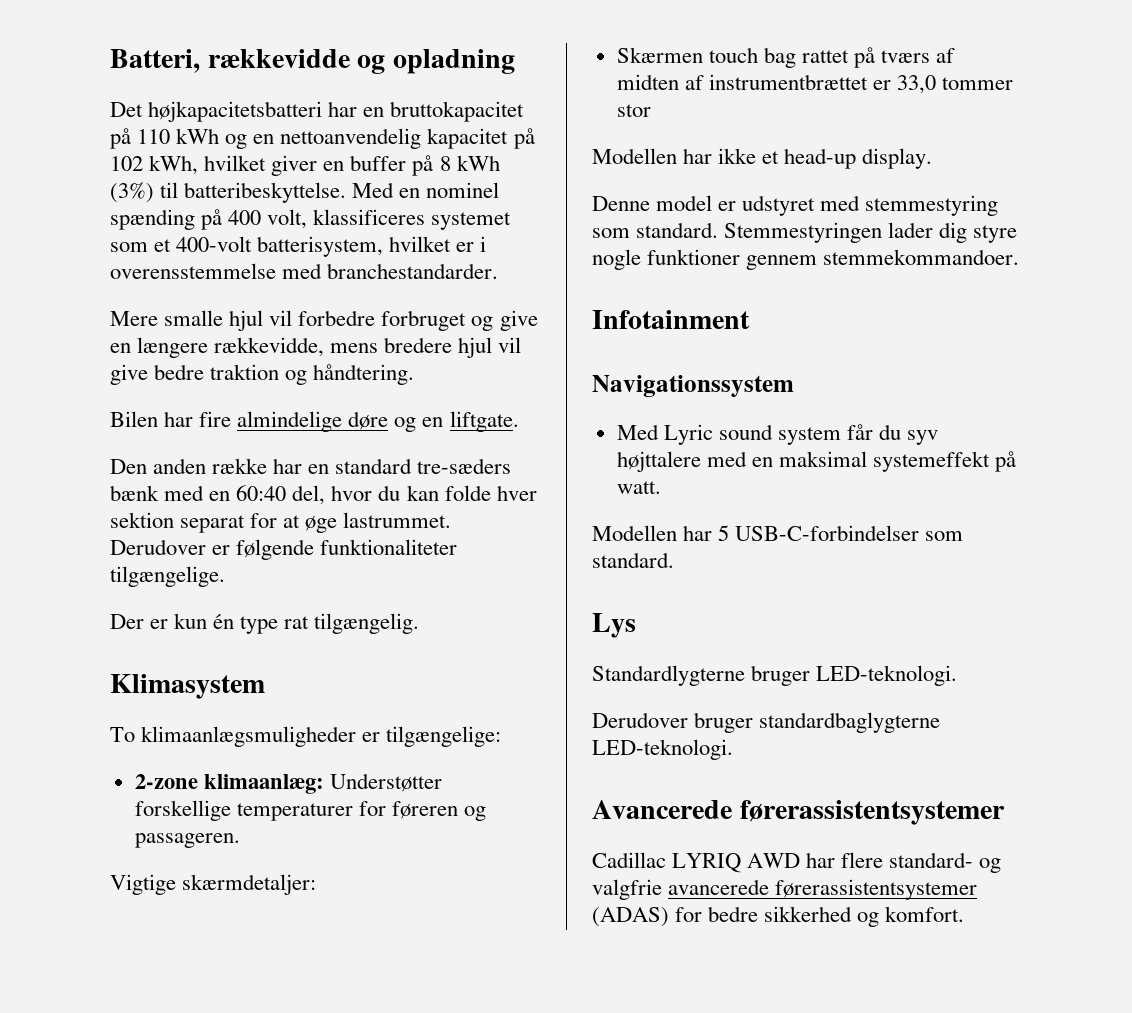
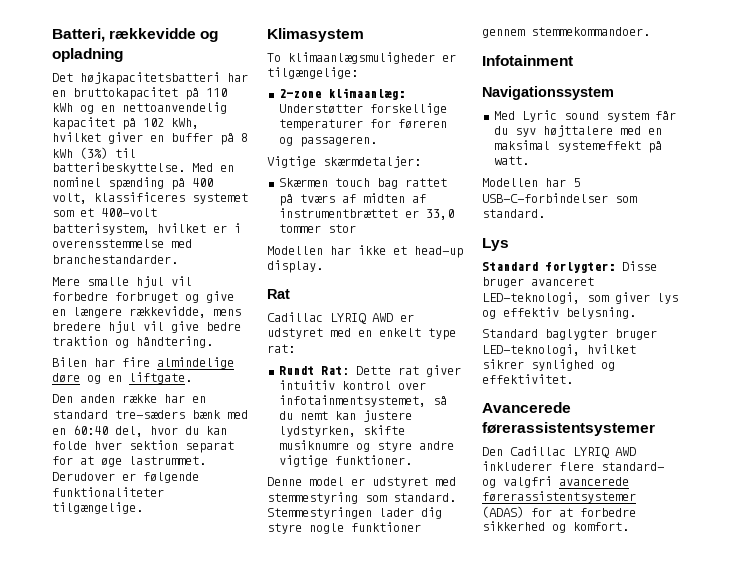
[110,613,420,634] // Der er kun én type rat tilgængelig. -> (143, 508) none
(933, 158) none -> [267,289,290,299] [267,312,414,324] [267,328,456,340] [267,344,295,353] [278,365,461,377] [278,380,426,390] [278,395,447,407] [278,410,412,422] [278,425,405,437] [278,440,454,452] [278,455,412,467] // Rat // Cadillac LYRIQ AWD er udstyret med en enkelt type rat: // Rundt Rat: Dette rat giver intuitiv kontrol over infotainmentsystemet, så du nemt kan justere lydstyrken, skifte musiknumre og styre andre vigtige funktioner.
[592,665,958,686] [592,712,941,733] [592,739,733,760] Standardlygterne bruger LED-teknologi. // Derudover bruger standardbaglygterne LED-teknologi. -> [482,261,657,273] [482,277,594,288] [482,292,678,304] [482,307,636,319] [482,329,657,340] [482,344,636,356] [482,359,615,371] [482,374,573,384] Standard forlygter: Disse bruger avanceret LED-teknologi, som giver lys og effektiv belysning. // Standard baglygter bruger LED-teknologi, hvilket sikrer synlighed og effektivitet.
[592,852,836,873] Cadillac LYRIQ AWD har -> [482,446,636,458] [482,461,552,471] Den Cadillac LYRIQ AWD inkluderer
[592,879,662,900] valgfrie -> [503,476,552,488] valgfri
[708,906,759,922] bedre -> [559,508,636,517] at forbedre

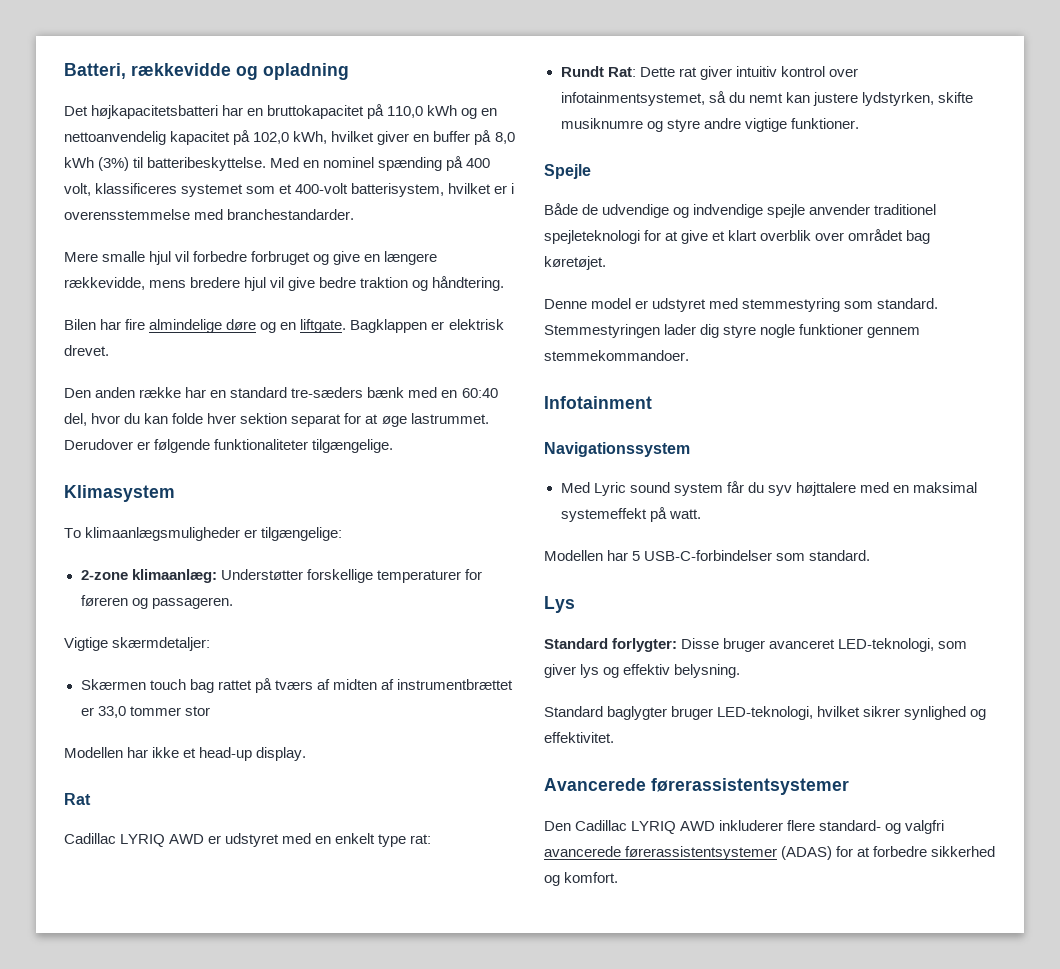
[206,88,227,97] 110 -> [387,106,424,118] 110,0
[143,118,164,127] 102 -> [253,132,290,144] 102,0
[241,133,248,142] 8 -> [494,132,515,144] 8,0
(192, 378) none -> [350,319,504,333] [64,345,109,356] Bagklappen er elektrisk drevet.
(412, 460) none -> [544,164,591,179] [544,203,937,218] [544,229,931,244] [544,256,606,270] // Spejle // Både de udvendige og indvendige spejle anvender traditionel spejleteknologi for at give et klart overblik over området bag køretøjet.

